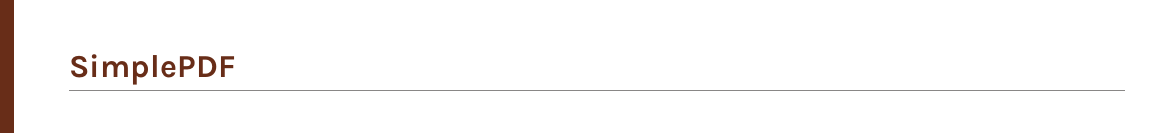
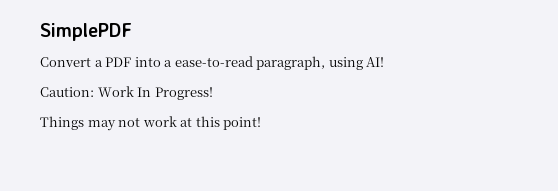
(235, 69) none -> [40,56,385,70] [40,86,213,100] [40,116,262,131] // Convert a PDF into a ease-to-read paragraph, using AI! // Caution: Work In Progress! // Things may not work at this point!

